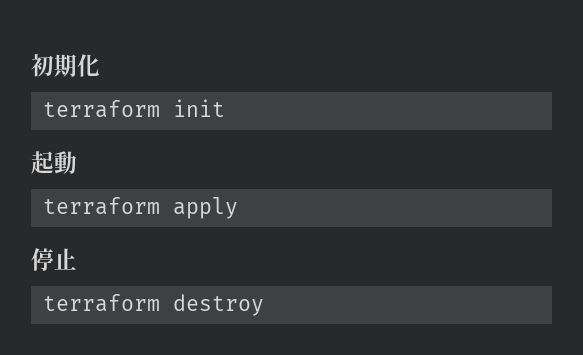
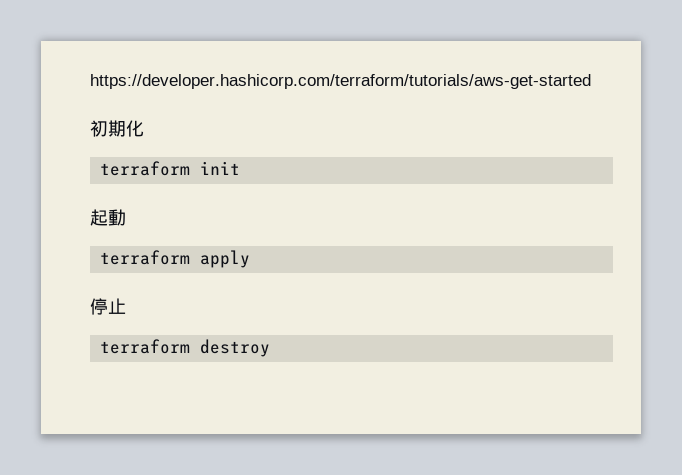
(31, 65) none -> [90,74,591,89] https://developer.hashicorp.com/terraform/tutorials/aws-get-started //

